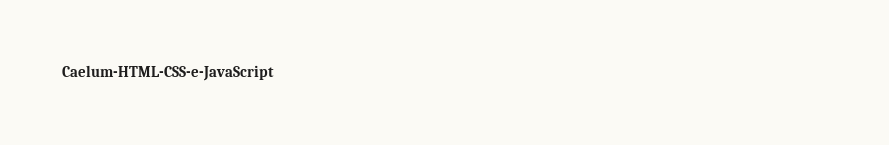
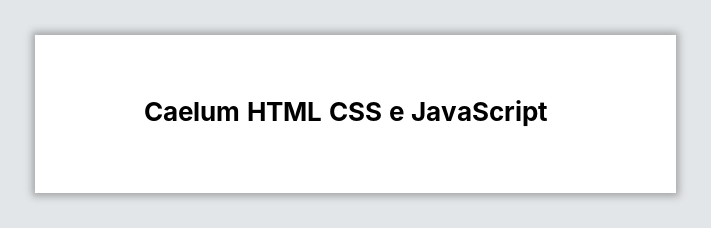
[62,65,274,81] Caelum-HTML-CSS-e-JavaScript -> [144,100,549,127] Caelum HTML CSS e JavaScript

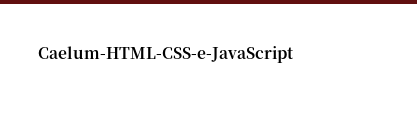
[144,100,549,127] Caelum HTML CSS e JavaScript -> [38,46,294,63] Caelum-HTML-CSS-e-JavaScript

